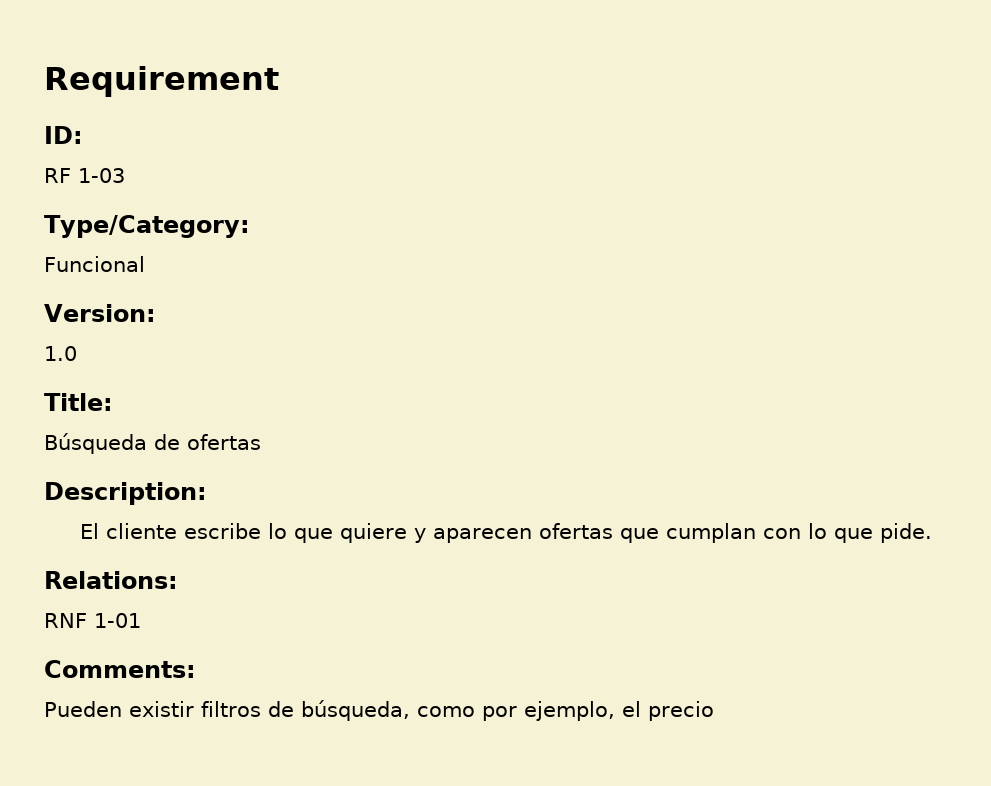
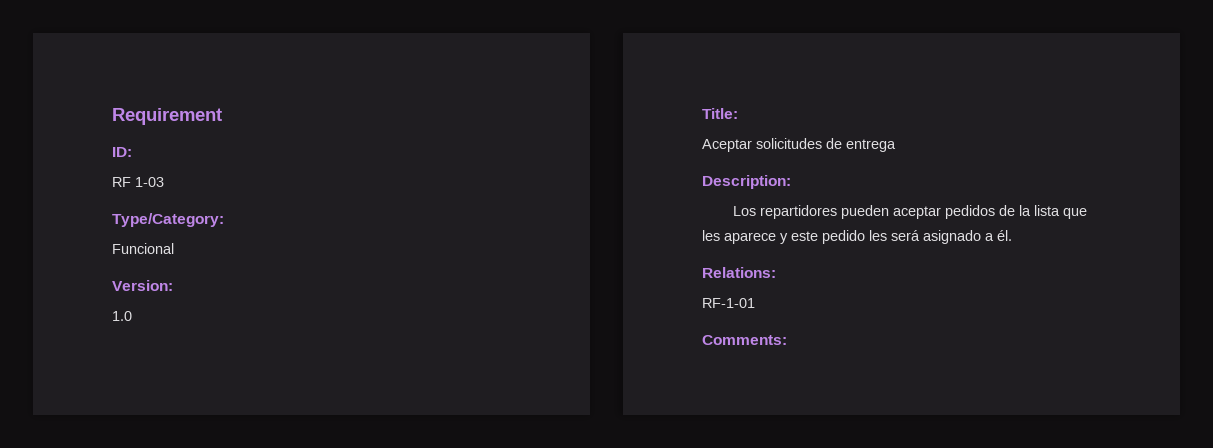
[44,433,261,454] [44,482,207,505] [79,523,932,543] Búsqueda de ofertas // Description: // El cliente escribe lo que quiere y aparecen ofertas que cumplan con lo que pide. -> [702,138,896,152] [702,175,791,189] [732,205,1087,219] [702,230,1012,244] Aceptar solicitudes de entrega // Description: // Los repartidores pueden aceptar pedidos de la lista que les aparece y este pedido les será asignado a él.
[44,613,141,628] RNF 1-01 -> [702,298,755,308] RF-1-01
[44,700,714,721] // Pueden existir filtros de búsqueda, como por ejemplo, el precio -> (787, 340) none

